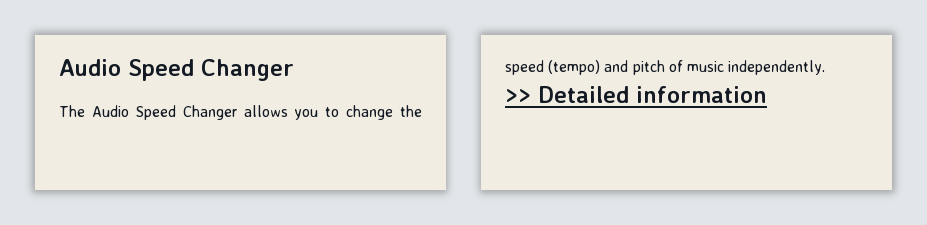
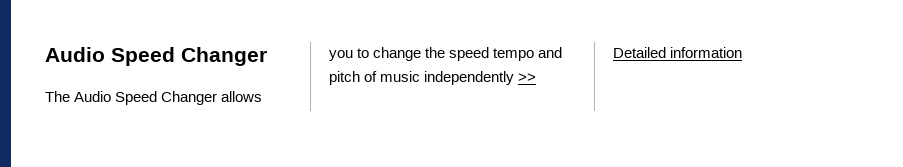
[548,60,601,75] (tempo) -> [493,48,535,61] tempo
[728,60,826,75] independently. // -> [424,71,515,85] independently

